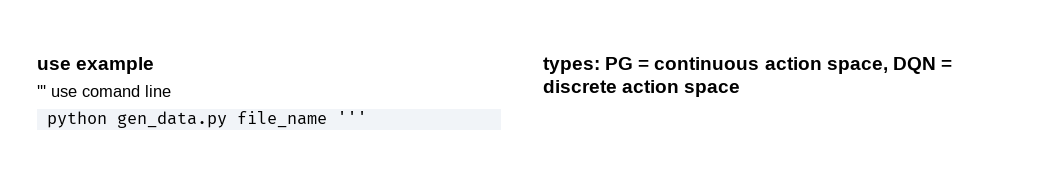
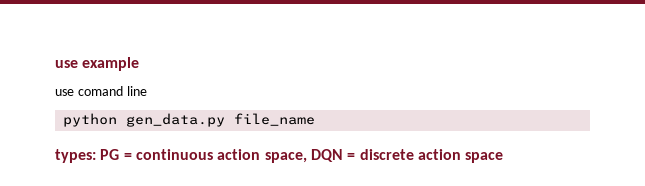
[37,85,46,97] ''' -> (140, 64) none
[336,111,367,124] ''' -> (316, 119) none

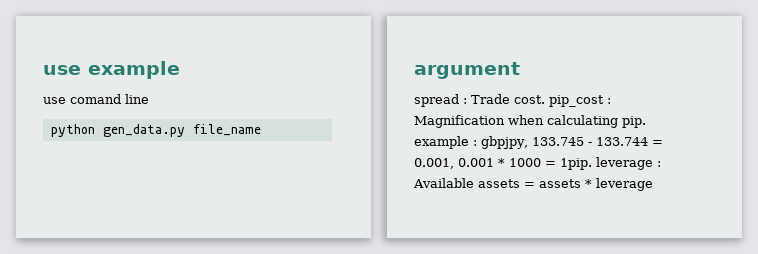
[55,149,504,163] types: PG = continuous action space, DQN = discrete action space -> [414,62,520,79] [414,94,611,107] [414,115,646,128] [414,136,663,149] [414,157,661,170] [413,178,653,191] argument // spread : Trade cost. pip_cost : Magnification when calculating pip. example : gbpjpy, 133.745 - 133.744 = 0.001, 0.001 * 1000 = 1pip. leverage : Available assets = assets * leverage

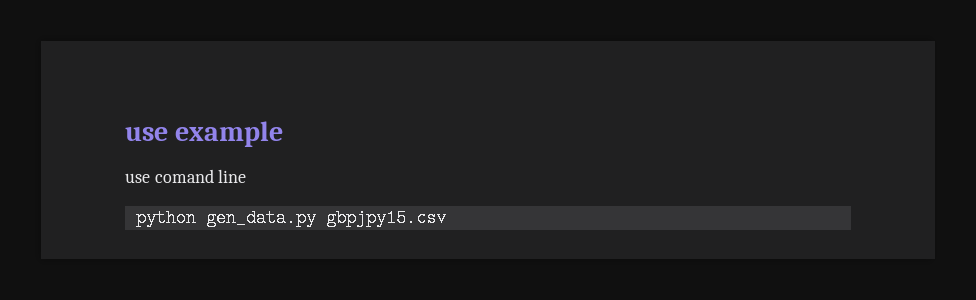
[192,124,261,136] [414,62,520,79] [414,94,611,107] [414,115,646,128] [414,136,663,149] [414,157,661,170] [413,178,653,191] file_name // argument // spread : Trade cost. pip_cost : Magnification when calculating pip. example : gbpjpy, 133.745 - 133.744 = 0.001, 0.001 * 1000 = 1pip. leverage : Available assets = assets * leverage -> [325,209,446,227] gbpjpy15.csv

